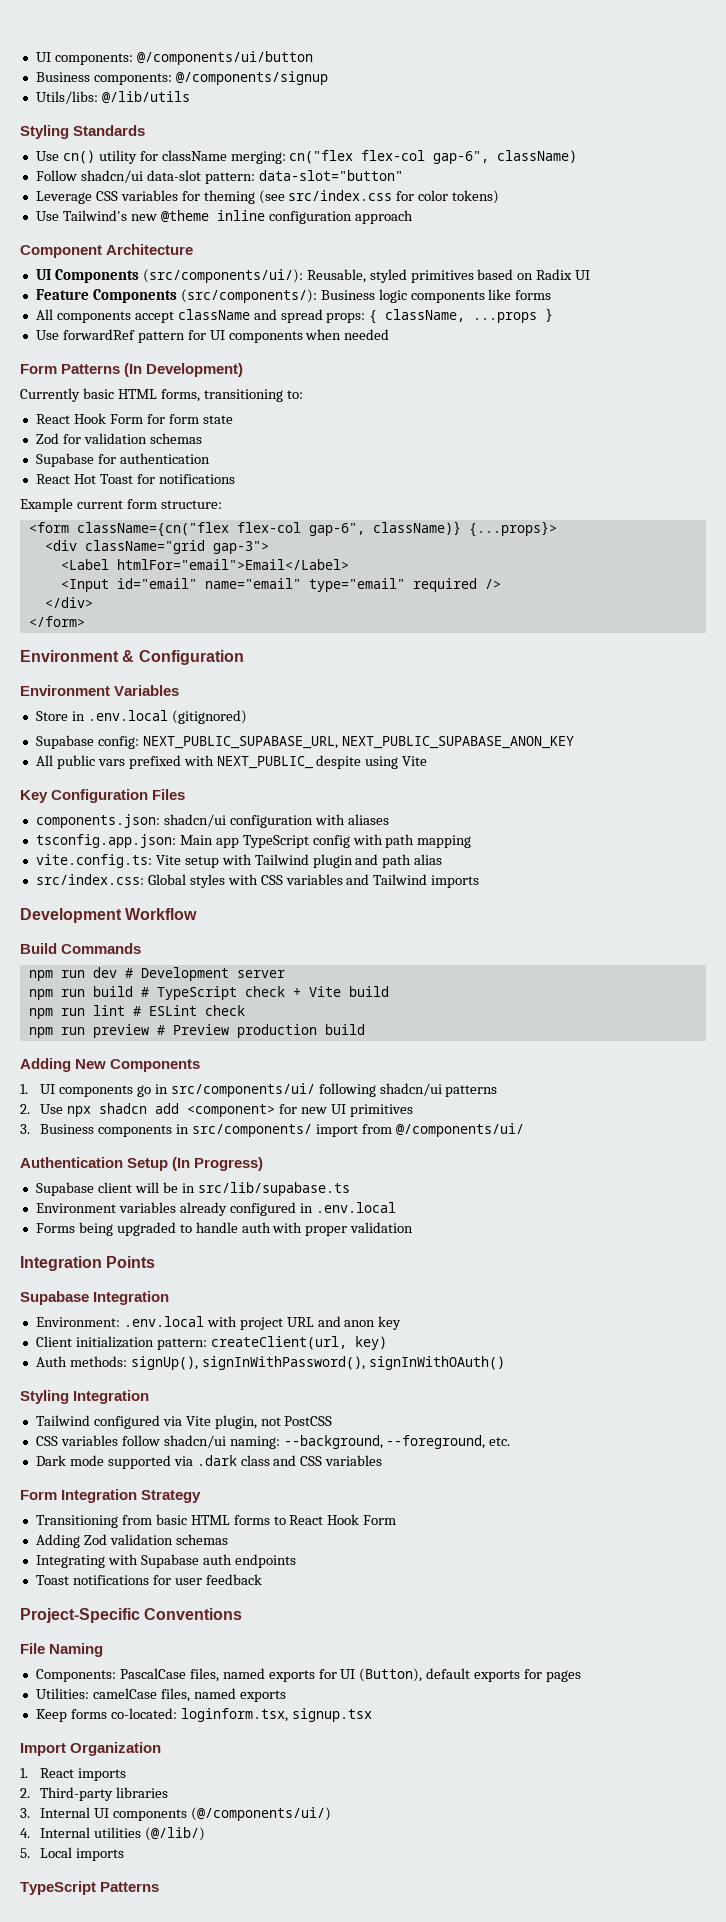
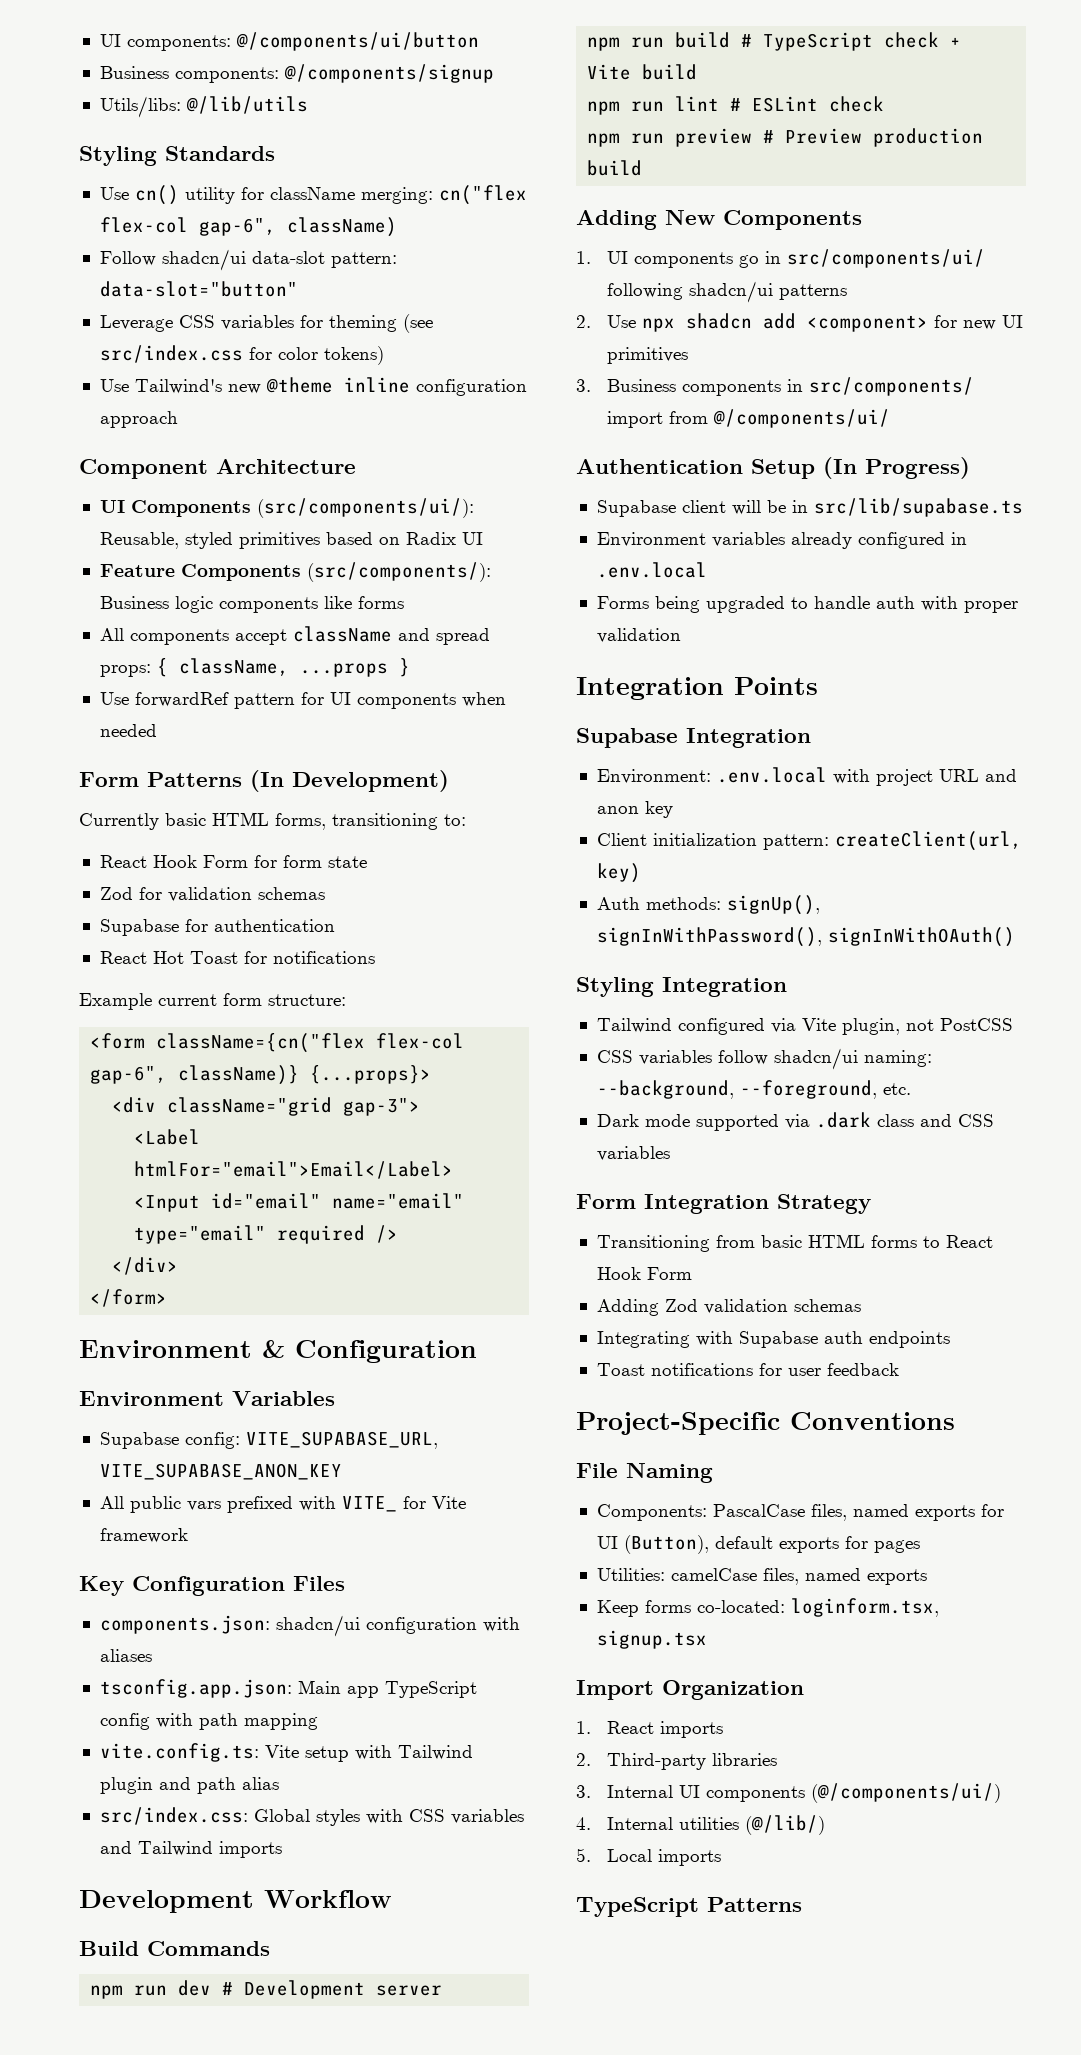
[35,710,247,724] // Store in .env.local (gitignored) -> (335, 1398) none
[142,736,574,749] NEXT_PUBLIC_SUPABASE_URL, NEXT_PUBLIC_SUPABASE_ANON_KEY -> [245,1431,438,1449] [99,1463,342,1480] VITE_SUPABASE_URL, VITE_SUPABASE_ANON_KEY
[216,755,428,769] NEXT_PUBLIC_ despite using Vite -> [341,1496,466,1512] [99,1528,188,1543] VITE_ for Vite framework

